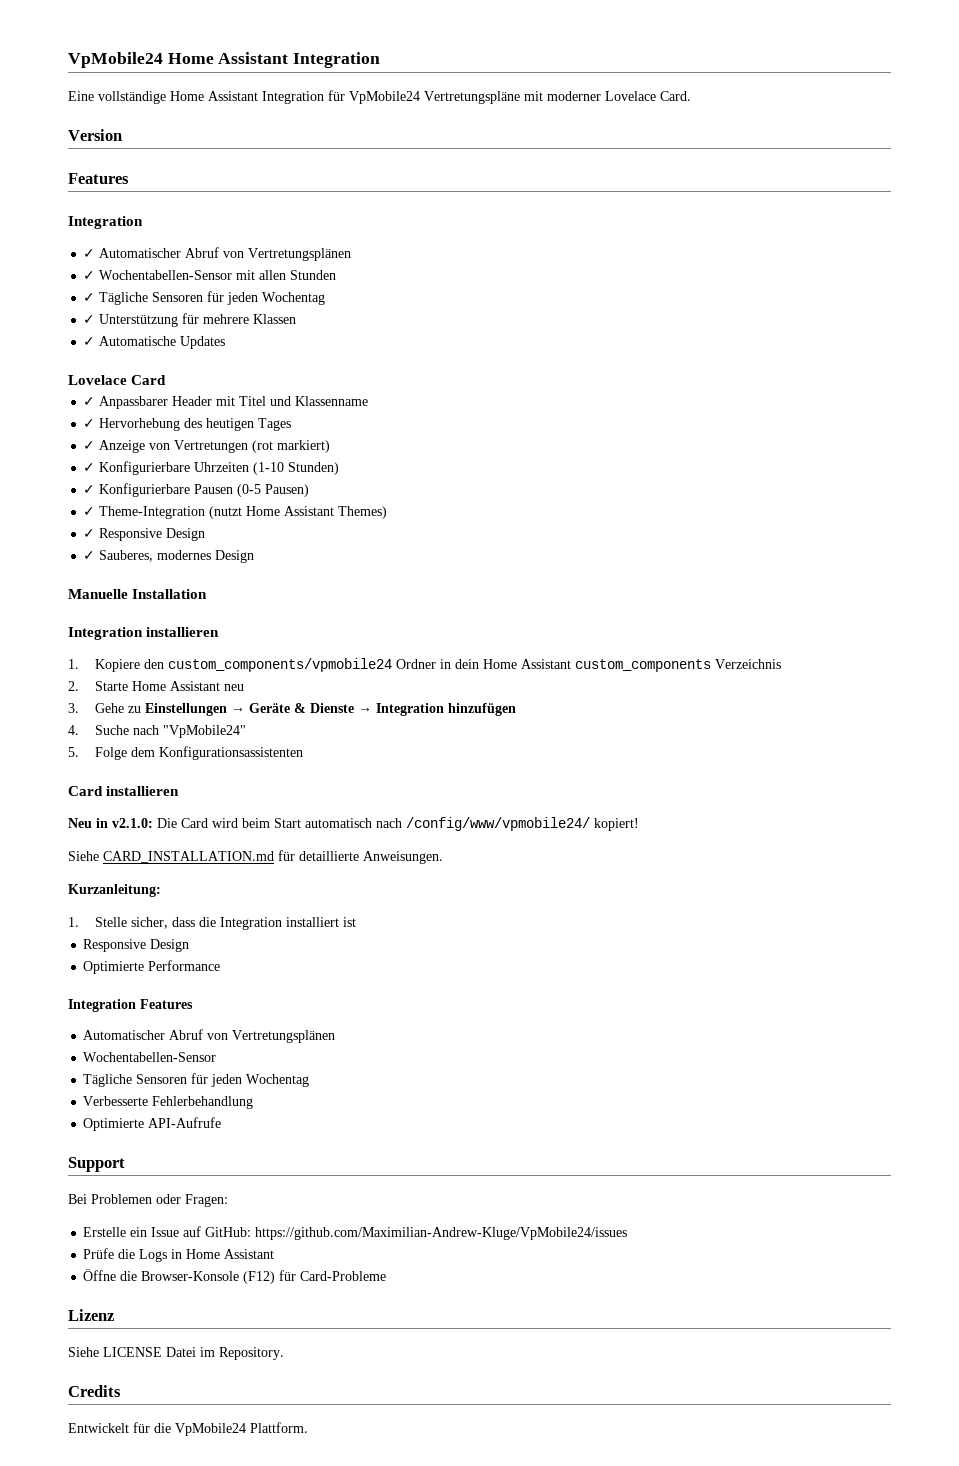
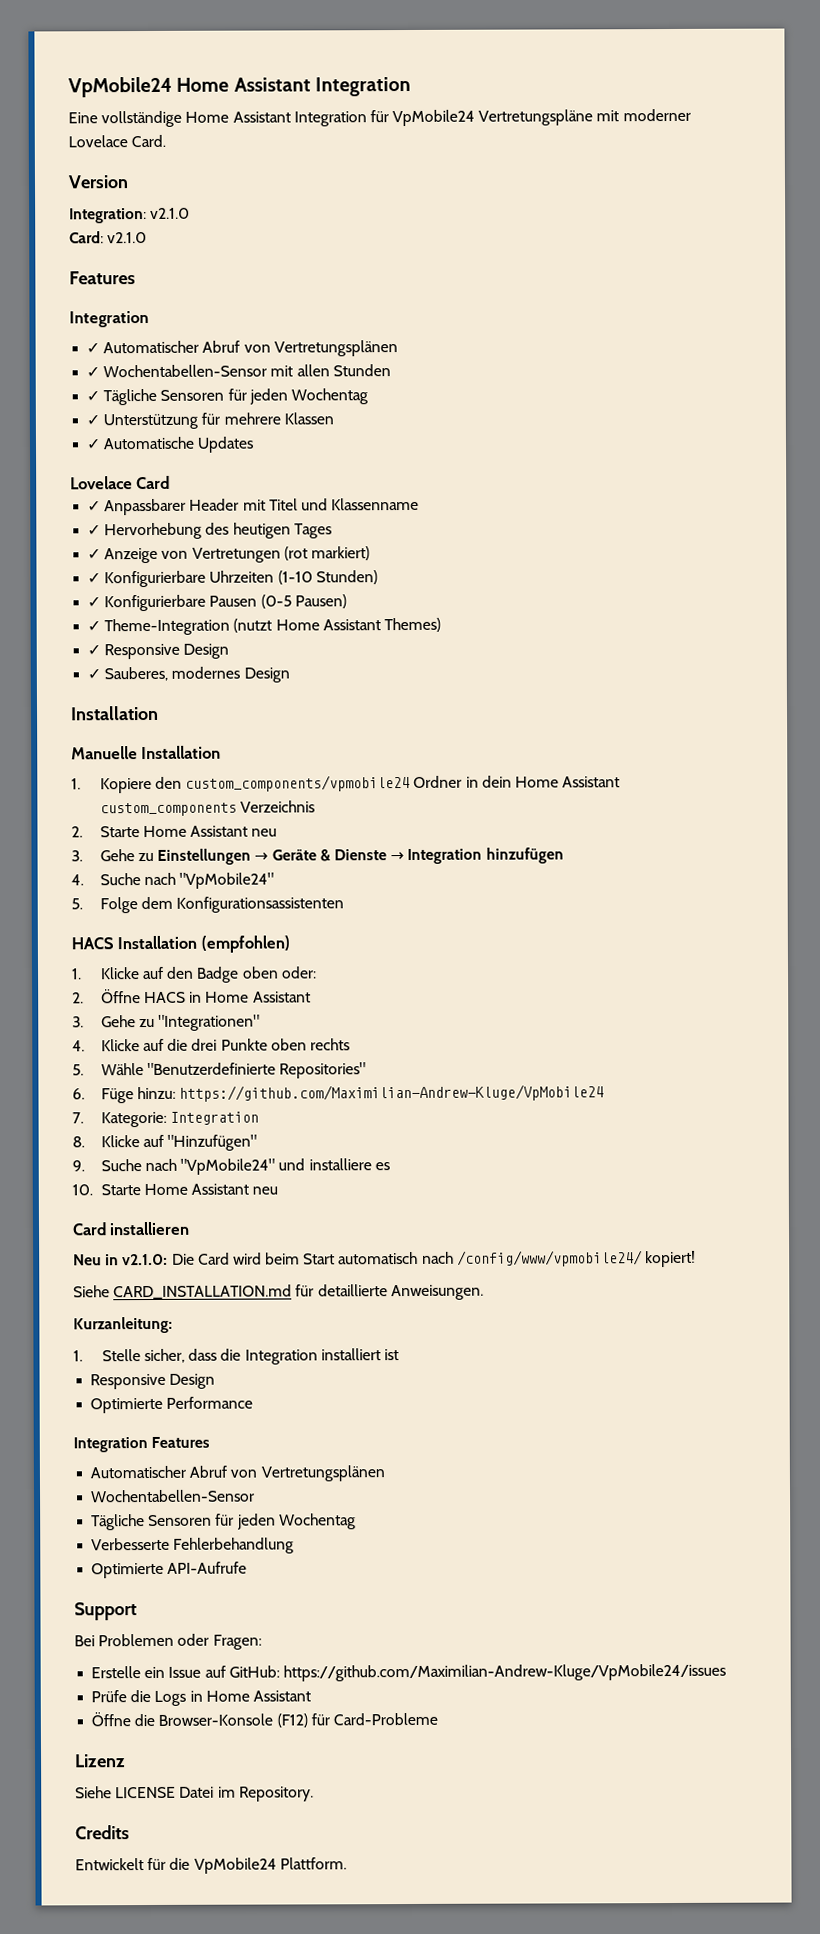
(122, 135) none -> [69,207,191,224] [69,231,148,244] // Integration: v2.1.0 // Card: v2.1.0
(255, 556) none -> [70,705,159,721] // Installation
[68,627,220,640] // Integration installieren -> (222, 752) none
(304, 753) none -> [71,935,290,953] [72,966,317,983] [72,989,311,1004] [72,1014,261,1031] [72,1038,351,1052] [72,1062,367,1079] [72,1084,605,1104] [72,1111,260,1128] [72,1134,258,1151] [72,1158,390,1175] [72,1183,279,1196] // HACS Installation (empfohlen) // 1. Klicke auf den Badge oben oder: // 2. Öffne HACS in Home Assistant // 3. Gehe zu "Integrationen" // 4. Klicke auf die drei Punkte oben rechts // 5. Wähle "Benutzerdefinierte Repositories" // 6. Füge hinzu: https://github.com/Maximilian-Andrew-Kluge/VpMobile24 // 7. Kategorie: Integration // 8. Klicke auf "Hinzufügen" // 9. Suche nach "VpMobile24" und installiere es // 10. Starte Home Assistant neu

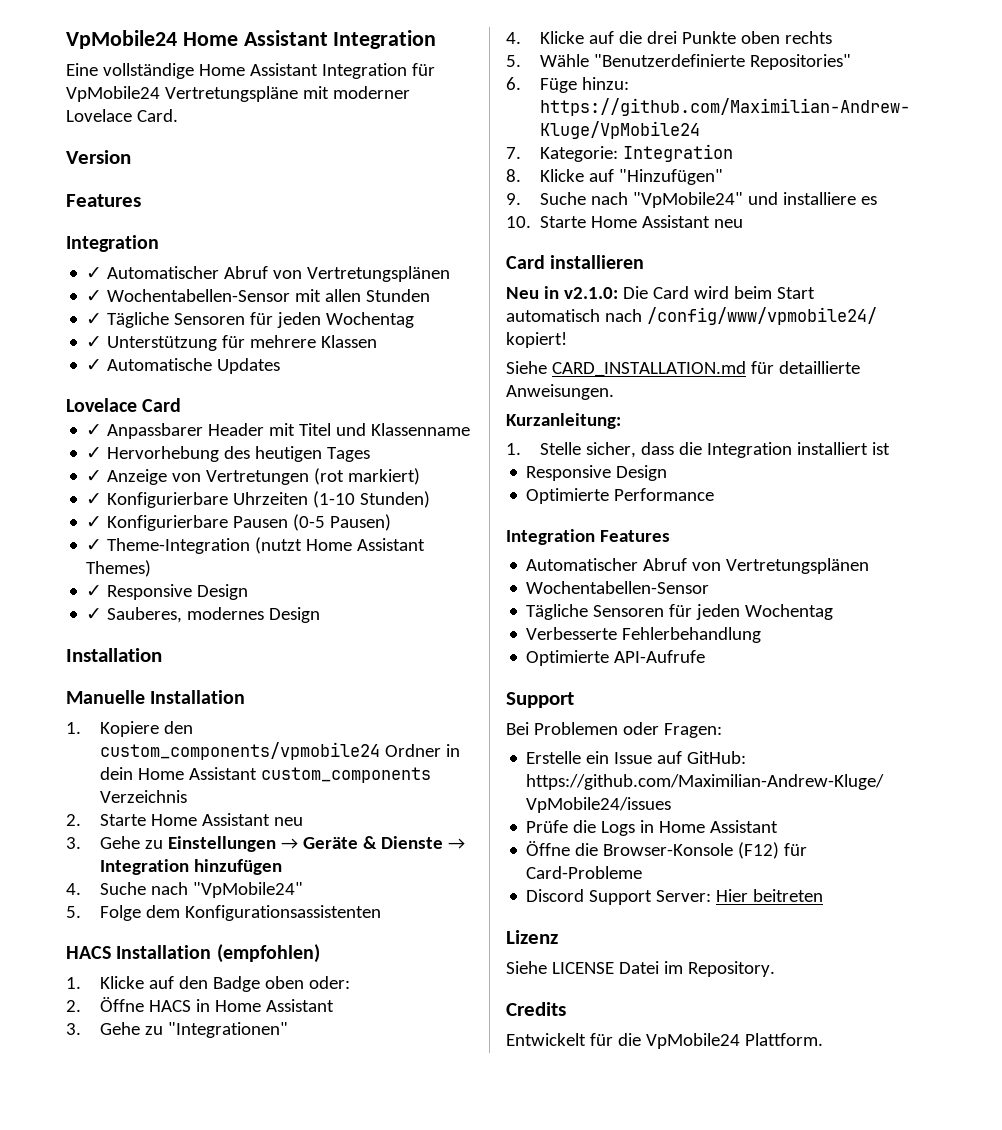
[69,207,191,224] [69,231,148,244] // Integration: v2.1.0 // Card: v2.1.0 -> (131, 157) none
(438, 1719) none -> [526,889,824,905] // Discord Support Server: Hier beitreten

